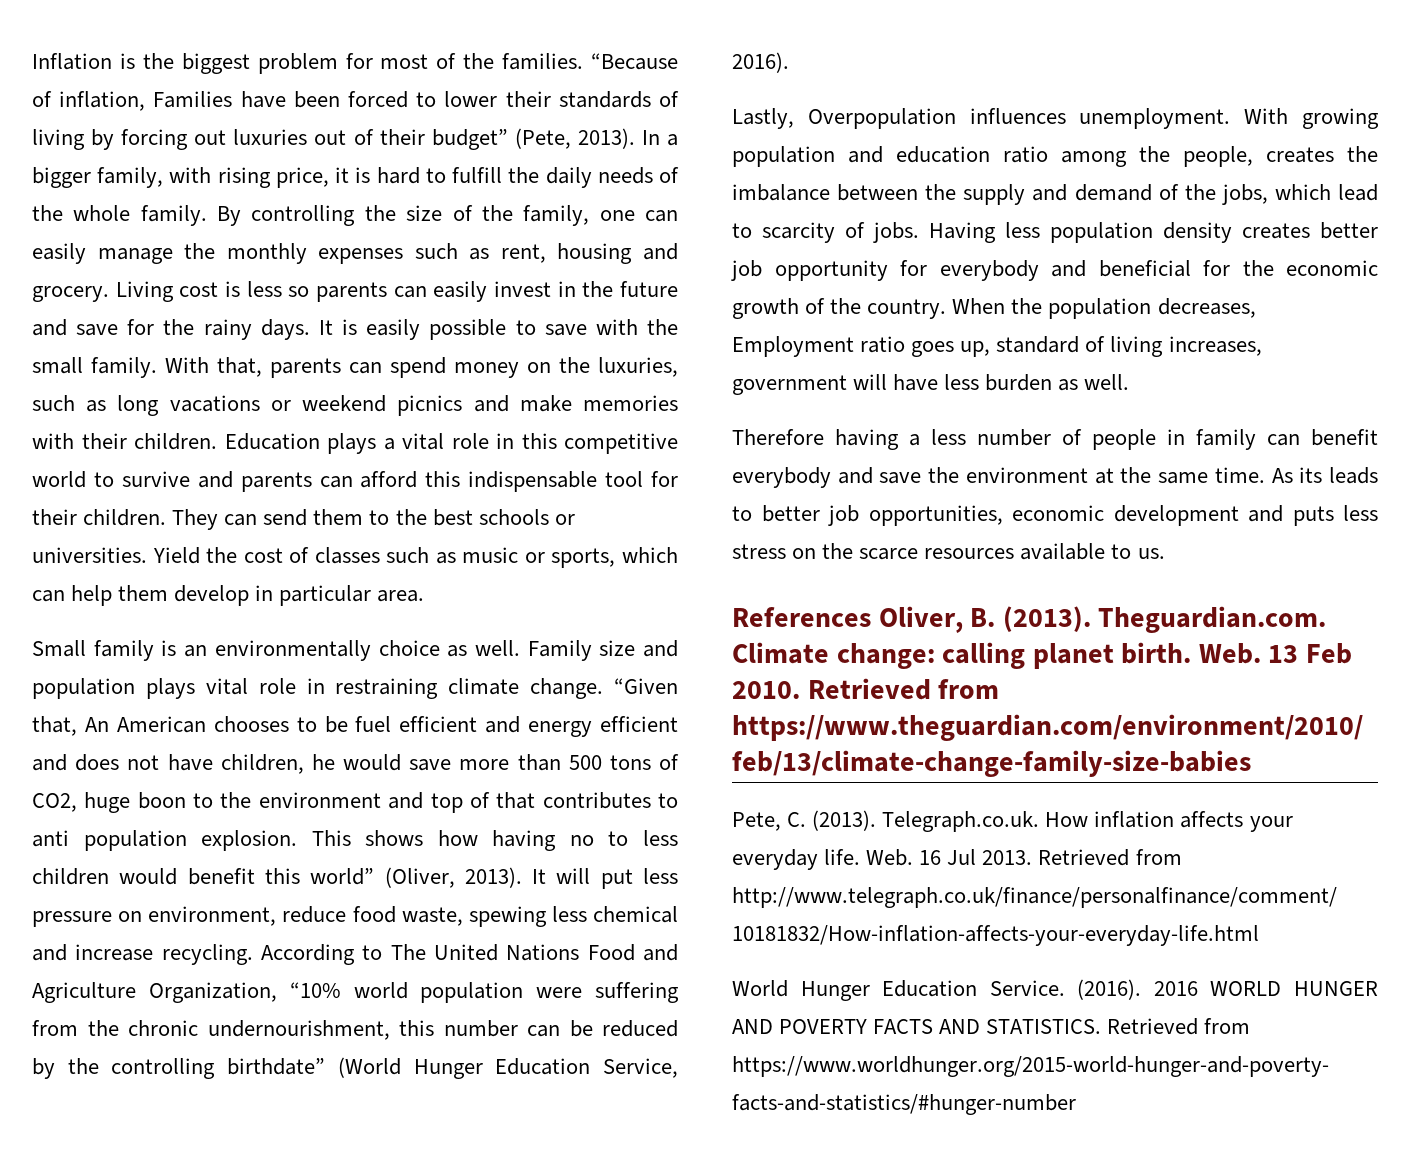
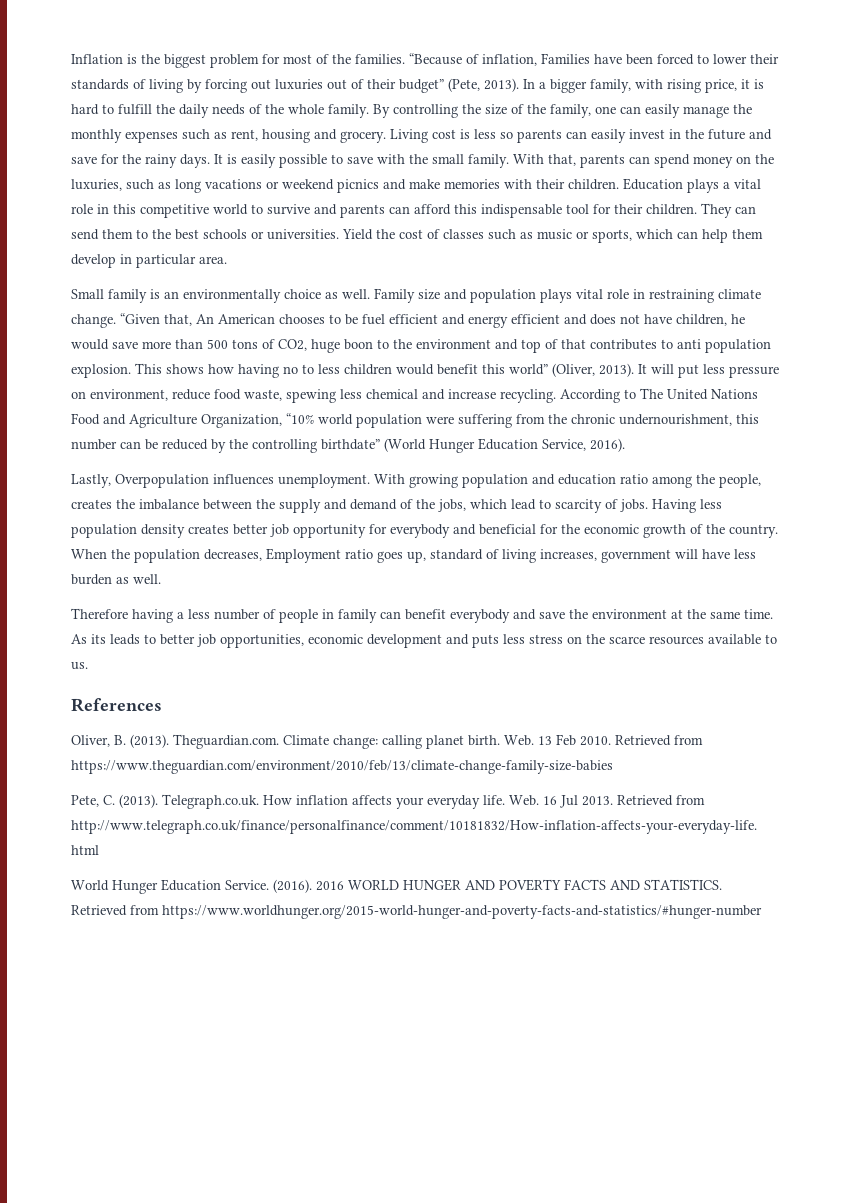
(871, 617) none -> (162, 705) //

